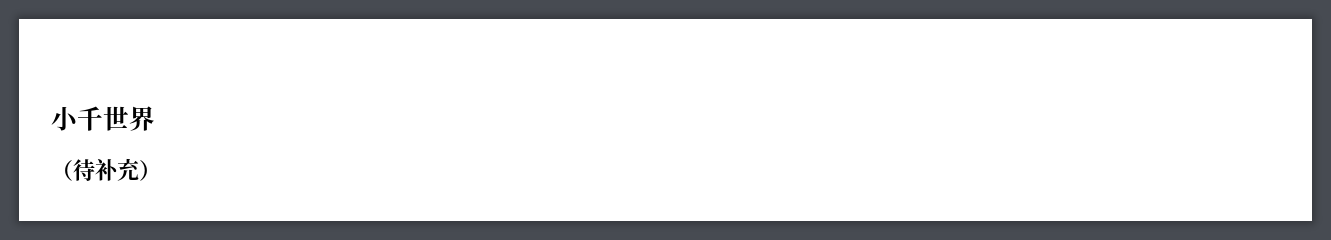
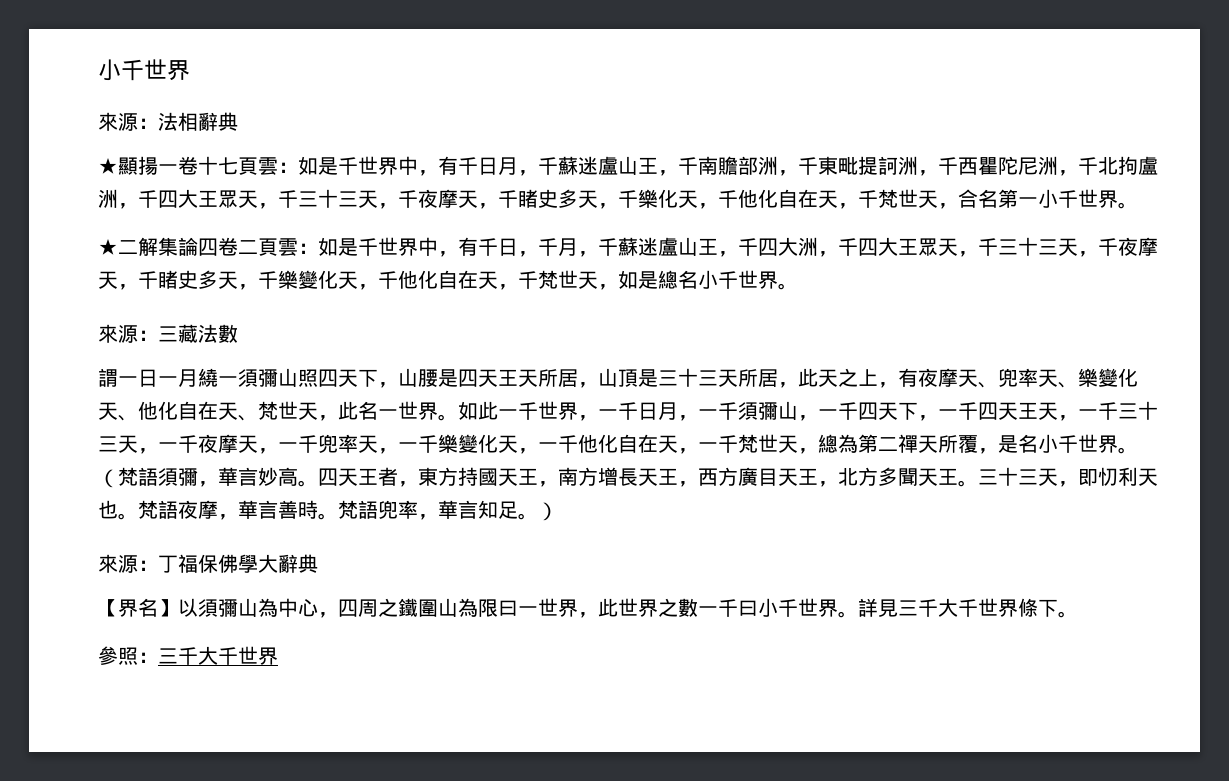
[51,158,161,181] （待补充） -> [98,112,238,131] [98,156,1158,176] [98,189,1138,209] [98,237,1158,257] [98,270,798,290] [98,324,238,343] [98,368,1138,388] [98,401,1158,421] [98,434,1138,454] [98,467,1158,488] [98,500,558,521] [98,554,318,573] [98,598,1078,618] [98,646,278,665] 來源：法相辭典 // ★顯揚一卷十七頁雲：如是千世界中，有千日月，千蘇迷盧山王，千南贍部洲，千東毗提訶洲，千西瞿陀尼洲，千北拘盧洲，千四大王眾天，千三十三天，千夜摩天，千睹史多天，千樂化天，千他化自在天，千梵世天，合名第一小千世界。 // ★二解集論四卷二頁雲：如是千世界中，有千日，千月，千蘇迷盧山王，千四大洲，千四大王眾天，千三十三天，千夜摩天，千睹史多天，千樂變化天，千他化自在天，千梵世天，如是總名小千世界。 // 來源：三藏法數 // 謂一日一月繞一須彌山照四天下，山腰是四天王天所居，山頂是三十三天所居，此天之上，有夜摩天、兜率天、樂變化天、他化自在天、梵世天，此名一世界。如此一千世界，一千日月，一千須彌山，一千四天下，一千四天王天，一千三十三天，一千夜摩天，一千兜率天，一千樂變化天，一千他化自在天，一千梵世天，總為第二禪天所覆，是名小千世界。（梵語須彌，華言妙高。四天王者，東方持國天王，南方增長天王，西方廣目天王，北方多聞天王。三十三天，即忉利天也。梵語夜摩，華言善時。梵語兜率，華言知足。） // 來源：丁福保佛學大辭典 // 【界名】以須彌山為中心，四周之鐵圍山為限曰一世界，此世界之數一千曰小千世界。詳見三千大千世界條下。 // 參照：三千大千世界

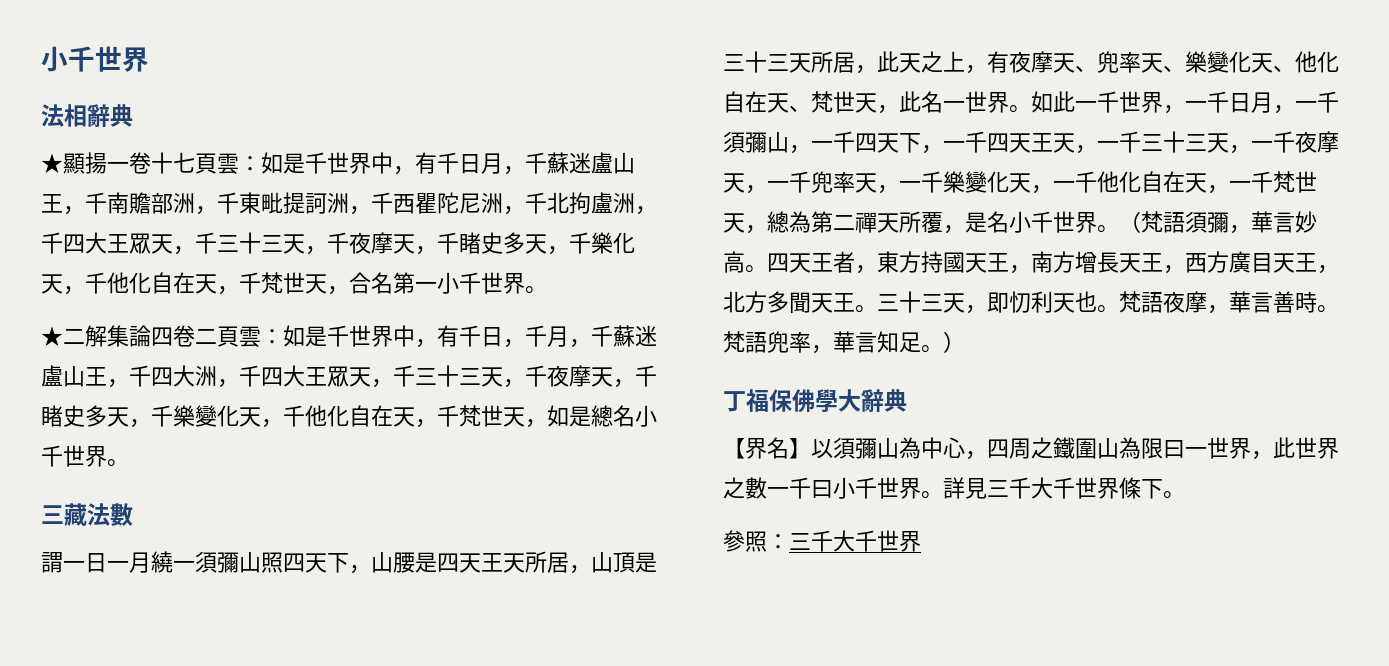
[98,112,158,131] 來源： -> (149, 59) none
[98,324,158,343] 來源： -> (129, 463) none
[98,554,158,573] 來源： -> (965, 342) none

